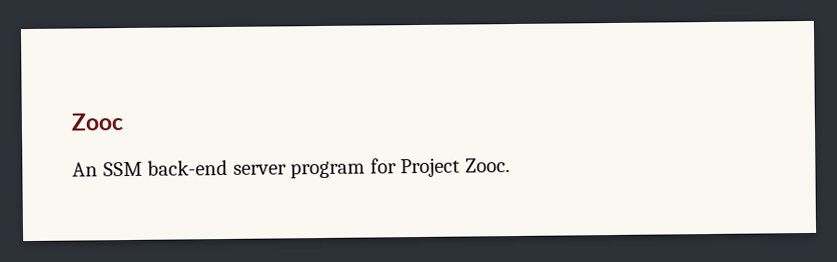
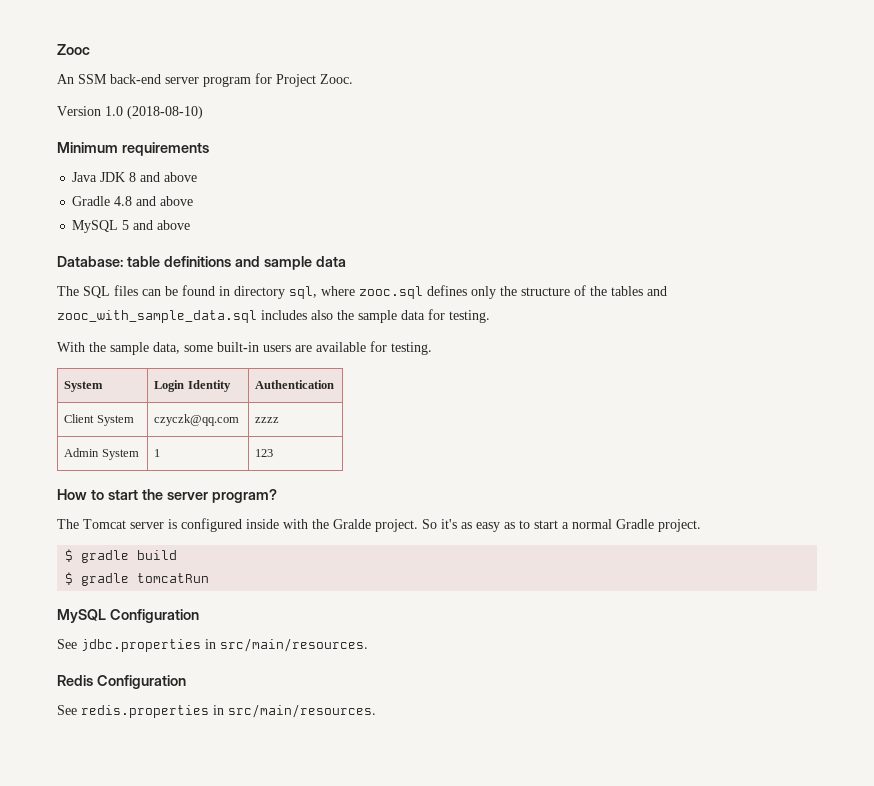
(510, 165) none -> [57,106,203,119] [57,142,209,156] [72,172,198,182] [72,196,194,206] [72,220,191,233] [57,256,346,270] [57,285,667,299] [57,309,490,323] [57,341,432,355] [64,381,104,392] [154,380,231,392] [255,380,335,389] [64,414,134,426] [154,414,240,426] [255,417,280,423] [64,448,139,460] [154,449,161,457] [255,449,274,457] [57,489,277,503] [57,518,701,532] [65,549,178,563] [65,572,210,586] [57,609,199,623] [57,638,368,652] [57,675,186,689] [57,704,376,718] // Version 1.0 (2018-08-10) // Minimum requirements // Java JDK 8 and above // Gradle 4.8 and above // MySQL 5 and above // Database: table definitions and sample data // The SQL files can be found in directory sql, where zooc.sql defines only the structure of the tables and zooc_with_sample_data.sql includes also the sample data for testing. // With the sample data, some built-in users are available for testing. // System | Login Identity | Authentication // Client System | czyczk@qq.com | zzzz // Admin System | 1 | 123 // How to start the server program? // The Tomcat server is configured inside with the Gralde project. So it's as easy as to start a normal Gradle project. // $ gradle build // $ gradle tomcatRun // MySQL Configuration // See jdbc.properties in src/main/resources. // Redis Configuration // See redis.properties in src/main/resources.

